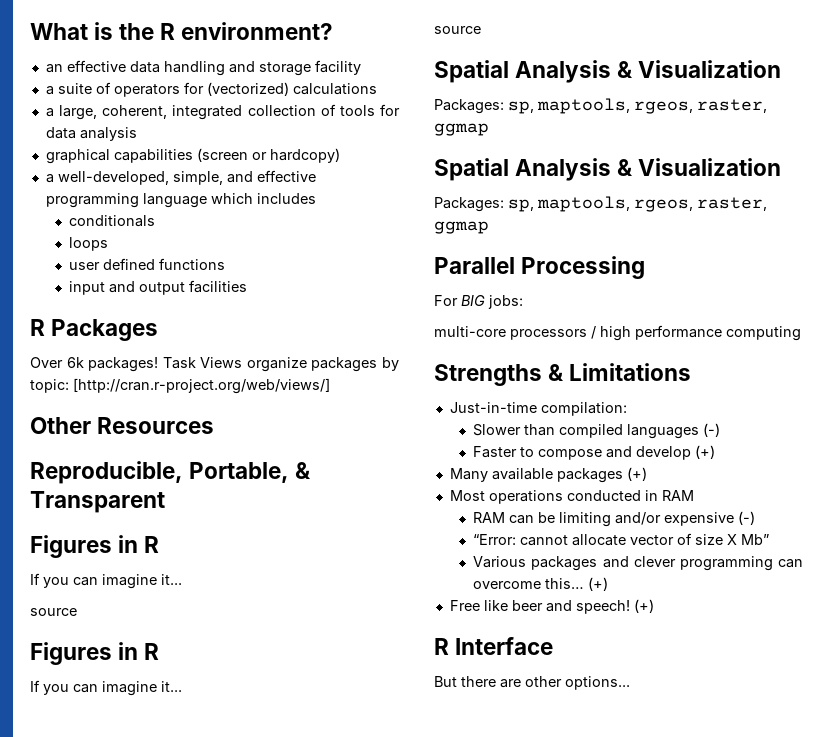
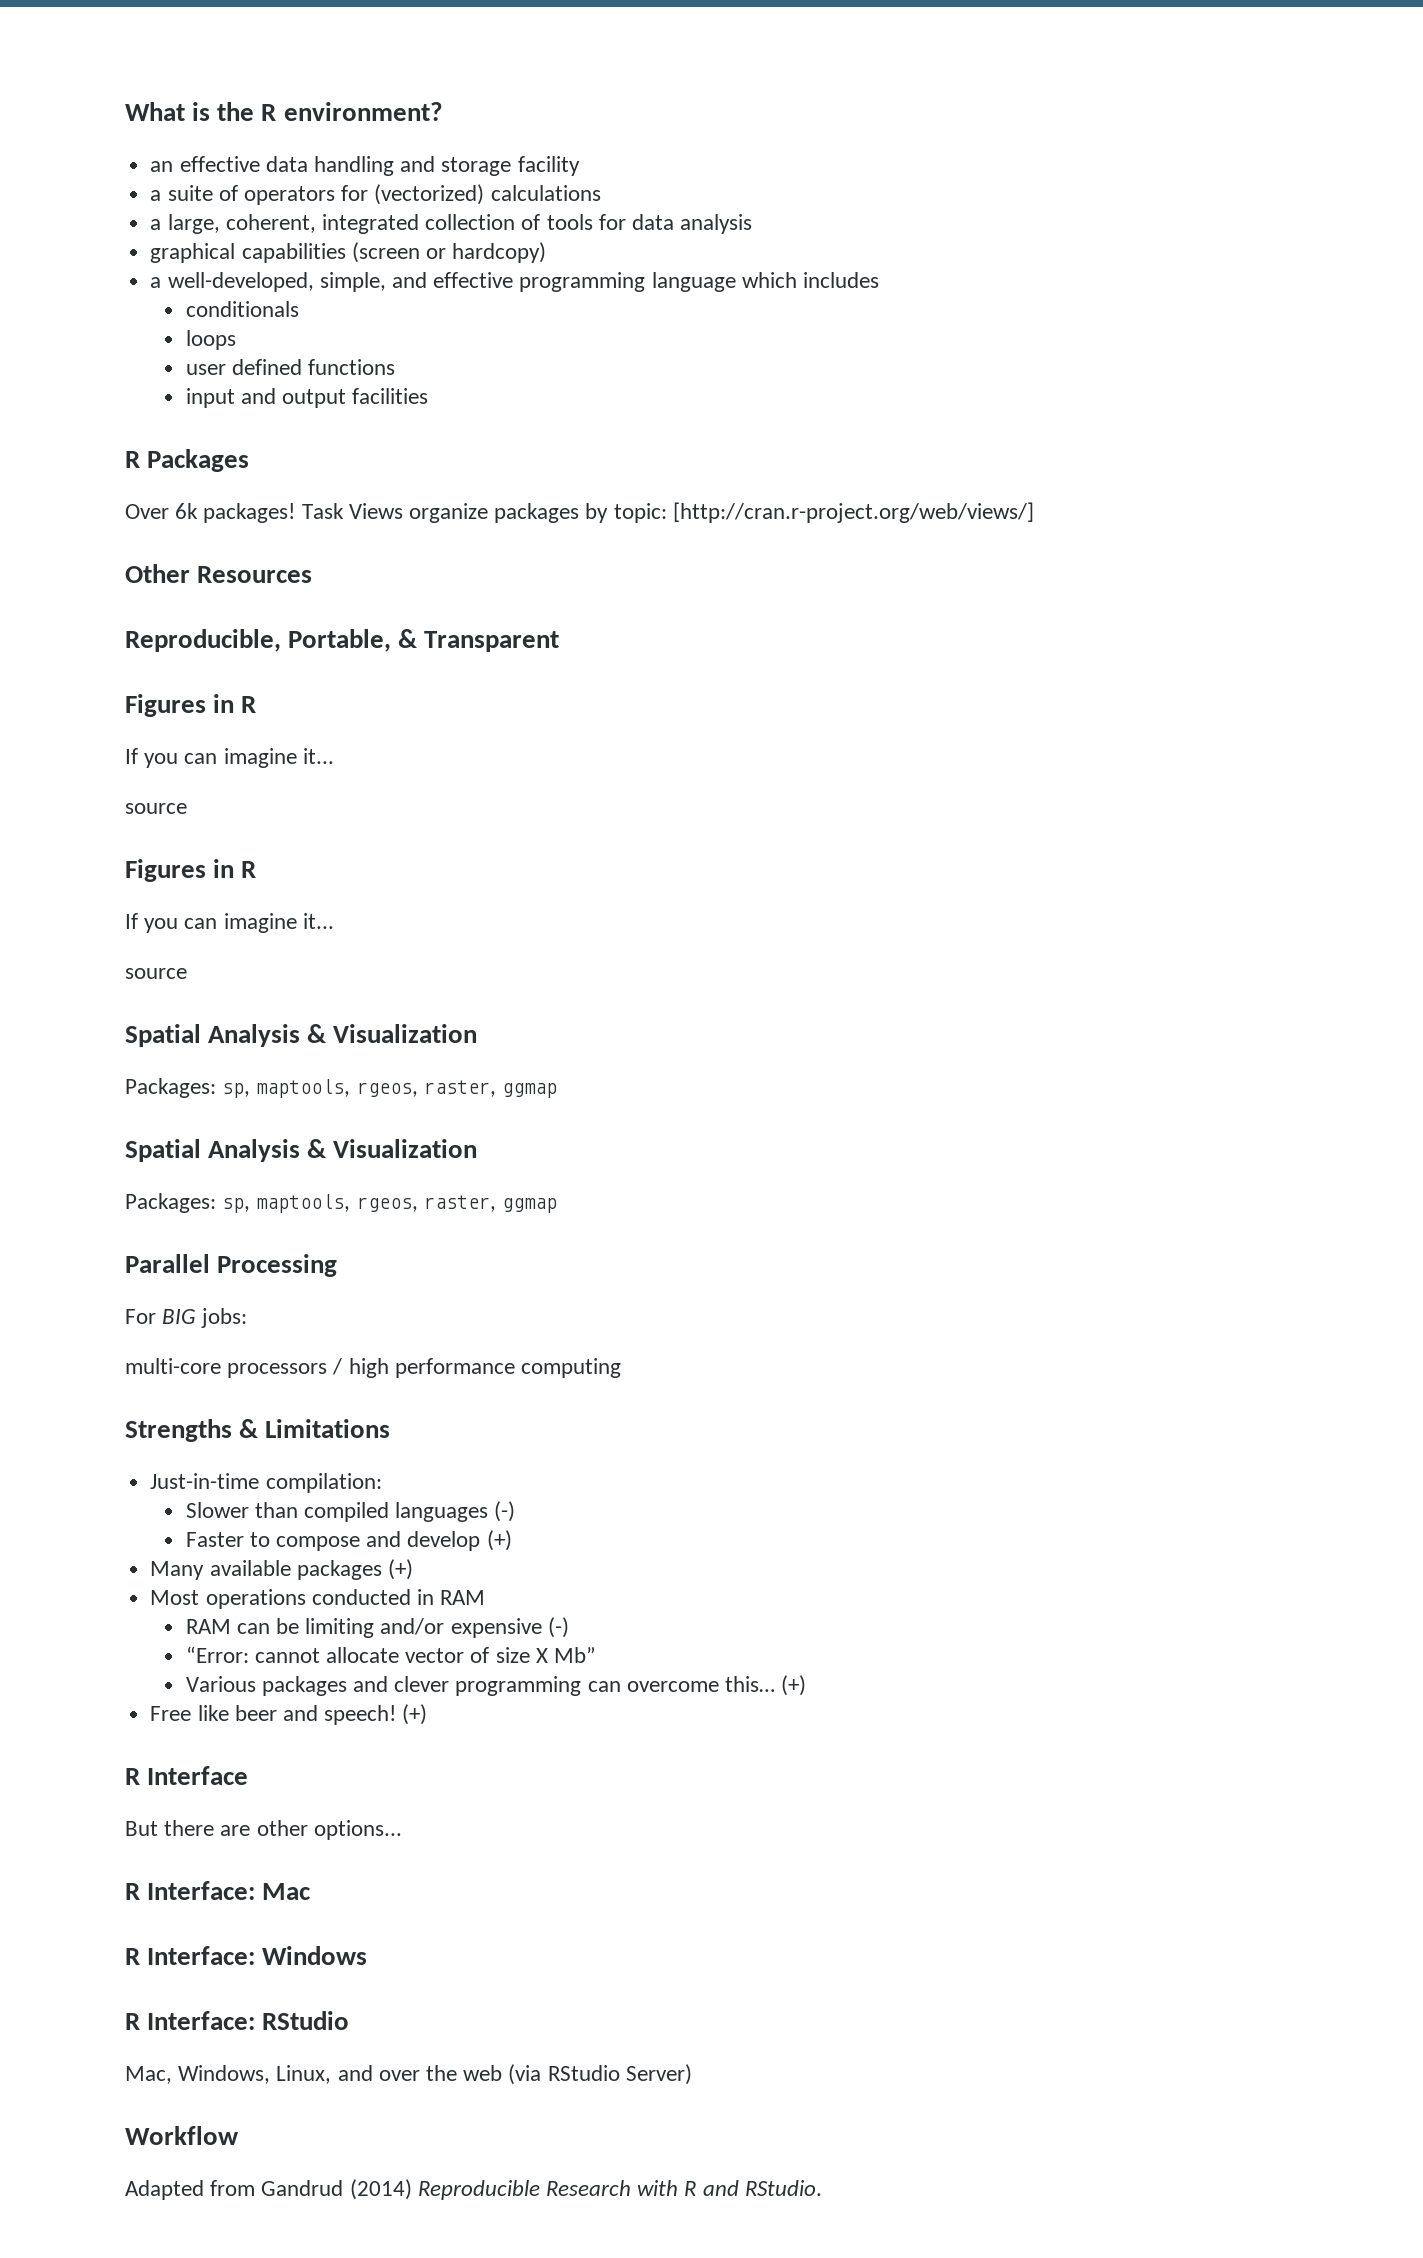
(630, 683) none -> [125,1881,312,1900] [125,1946,368,1965] [125,2011,350,2030] [125,2064,692,2085] [125,2126,239,2145] [125,2179,822,2200] // R Interface: Mac // R Interface: Windows // R Interface: RStudio // Mac, Windows, Linux, and over the web (via RStudio Server) // Workflow // Adapted from Gandrud (2014) Reproducible Research with R and RStudio.

